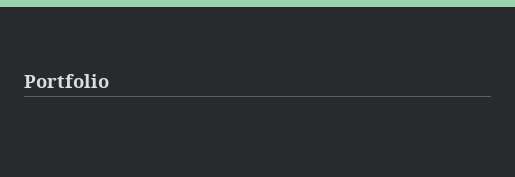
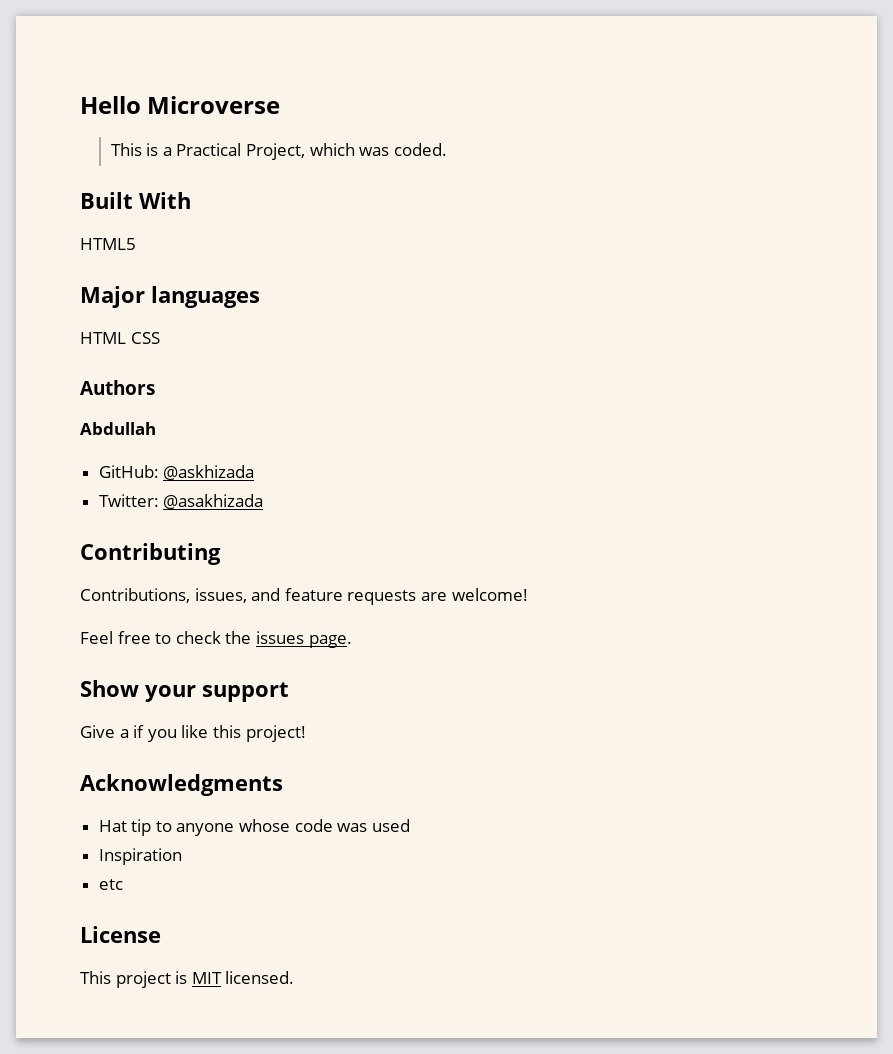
[24,74,109,88] Portfolio -> [80,96,281,114] [110,143,447,160] [80,192,191,209] [80,238,136,250] [80,286,260,308] [80,332,160,344] [80,380,155,395] [80,422,156,435] [98,465,255,480] [98,494,264,509] [80,543,221,565] [80,588,528,605] [80,631,352,648] [80,680,289,702] [80,725,306,742] [80,774,283,796] [98,819,410,836] [98,848,182,865] [98,879,123,890] [80,926,161,943] [80,971,295,988] Hello Microverse // This is a Practical Project, which was coded. // Built With // HTML5 // Major languages // HTML CSS // Authors // Abdullah // GitHub: @askhizada // Twitter: @asakhizada // Contributing // Contributions, issues, and feature requests are welcome! // Feel free to check the issues page. // Show your support // Give a if you like this project! // Acknowledgments // Hat tip to anyone whose code was used // Inspiration // etc // License // This project is MIT licensed.

